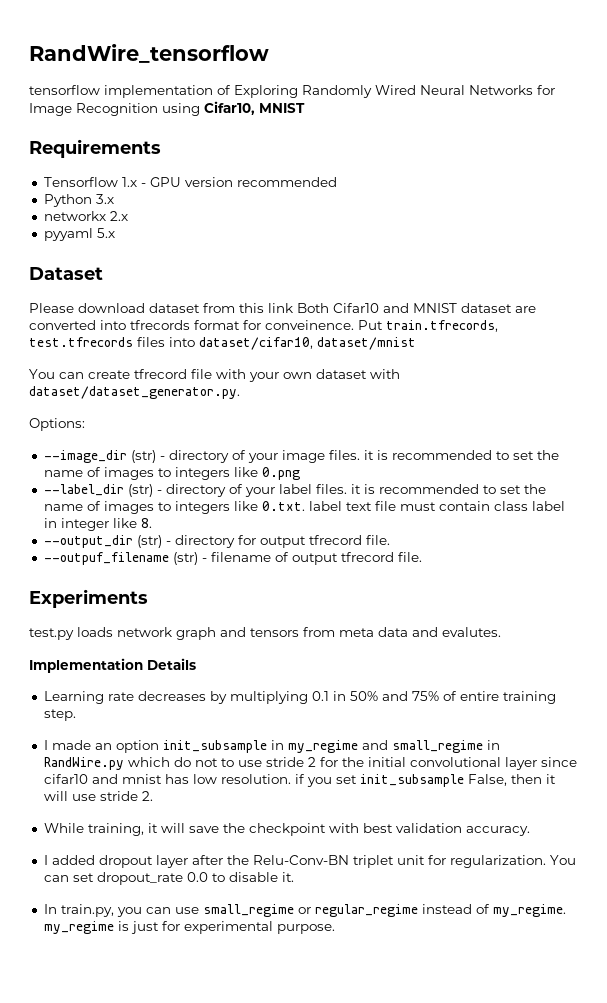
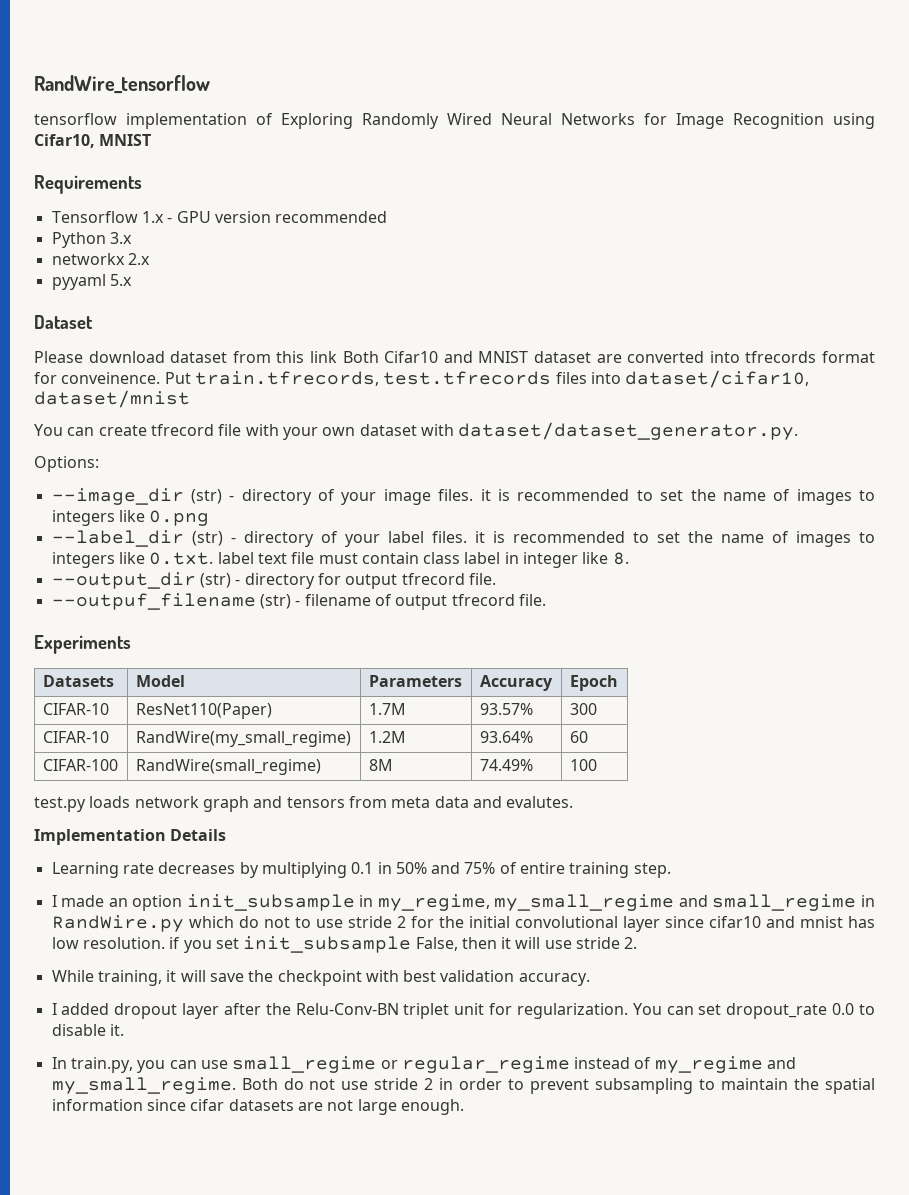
(148, 598) none -> [42,675,114,687] [135,675,185,687] [368,675,462,687] [479,675,553,691] [569,675,618,691] [42,703,109,715] [135,703,272,719] [368,703,406,715] [479,703,533,715] [569,703,597,715] [42,731,109,743] [135,731,351,747] [368,731,406,743] [479,731,533,743] [569,731,588,743] [42,759,118,771] [135,759,321,775] [368,759,393,771] [479,759,533,771] [569,759,597,771] // Datasets | Model | Parameters | Accuracy | Epoch // CIFAR-10 | ResNet110(Paper) | 1.7M | 93.57% | 300 // CIFAR-10 | RandWire(my_small_regime) | 1.2M | 93.64% | 60 // CIFAR-100 | RandWire(small_regime) | 8M | 74.49% | 100
[287,740,358,753] my_regime -> [377,894,675,911] my_regime, my_small_regime
[492,904,566,917] [43,921,335,934] my_regime. my_regime is just for experimental purpose. -> [654,1056,797,1073] [51,1077,875,1094] [51,1099,464,1115] my_regime and my_small_regime. Both do not use stride 2 in order to prevent subsampling to maintain the spatial information since cifar datasets are not large enough.

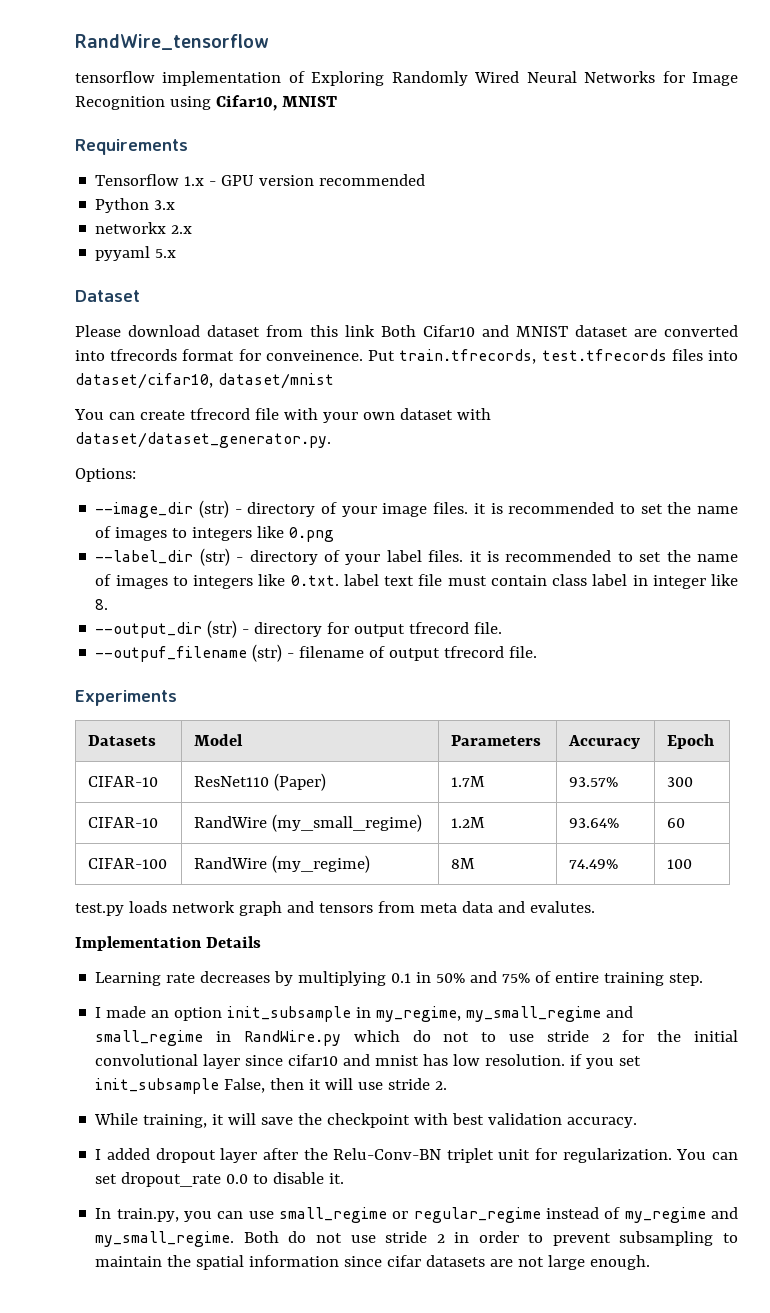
[135,703,272,719] ResNet110(Paper) -> [194,773,327,791] ResNet110 (Paper)
[135,731,351,747] RandWire(my_small_regime) -> [194,814,423,832] RandWire (my_small_regime)
[135,759,321,775] RandWire(small_regime) -> [194,855,371,873] RandWire (my_regime)

